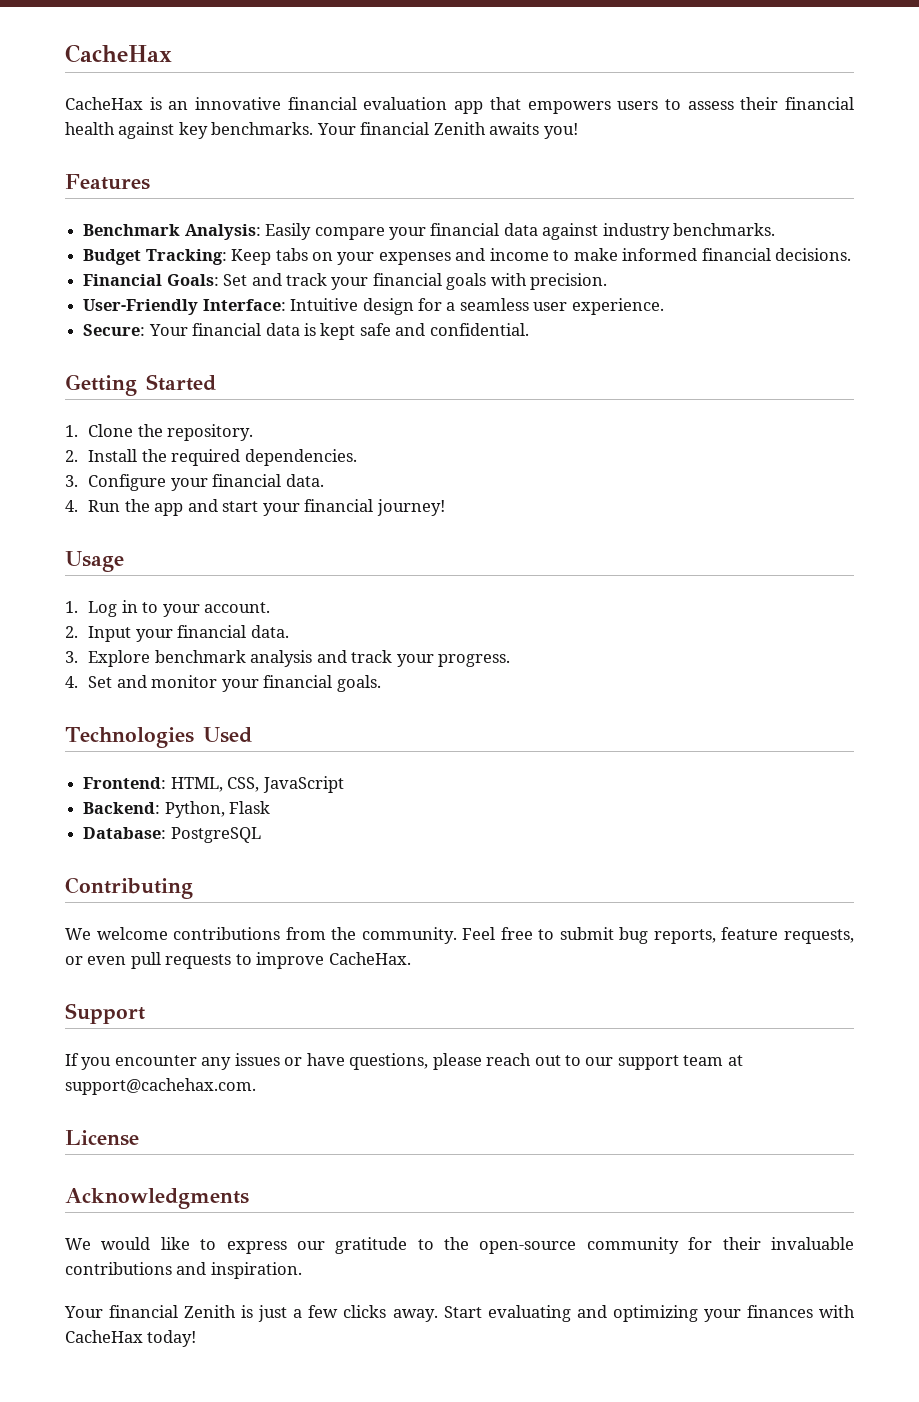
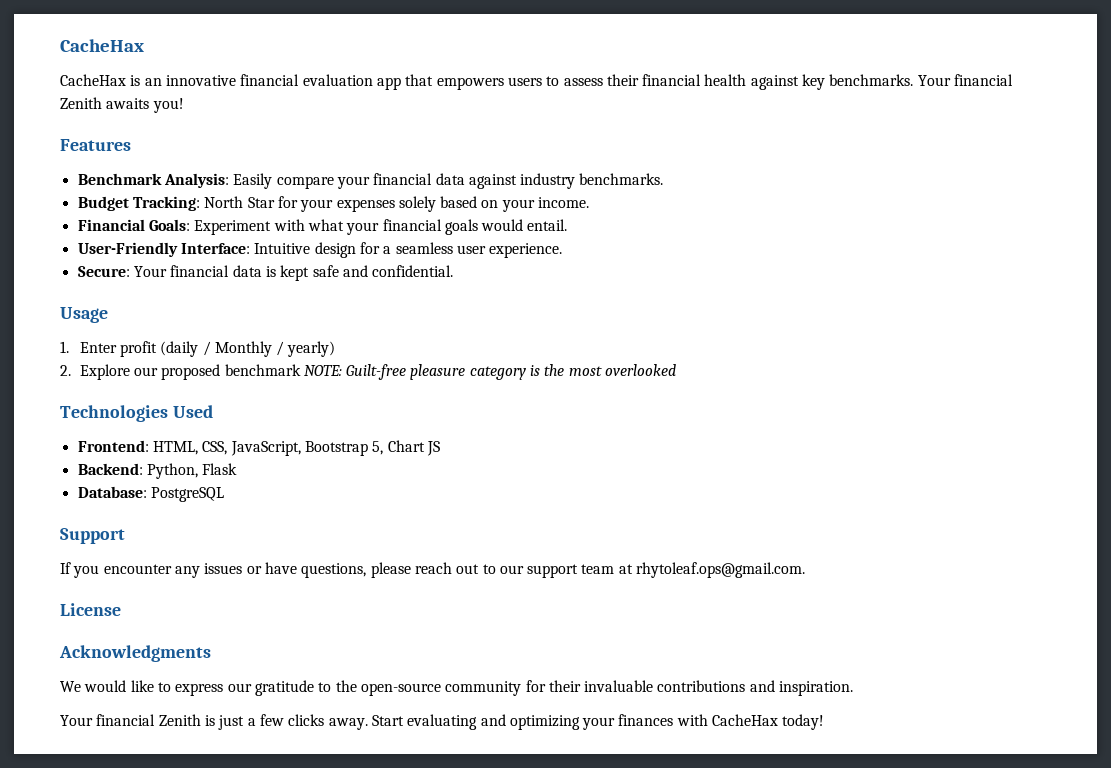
[231,248,852,265] Keep tabs on your expenses and income to make informed financial decisions. -> [204,196,590,212] North Star for your expenses solely based on your income.
[223,273,327,286] Set and track -> [194,219,344,235] Experiment with what
[490,273,608,290] with precision. -> [481,219,568,231] would entail.
[65,374,216,396] [65,424,254,441] [65,449,357,466] [65,474,324,491] [65,499,445,516] [65,551,124,572] [65,600,271,617] [65,625,289,642] [65,650,511,667] [65,675,381,692] Getting Started // 1. Clone the repository. // 2. Install the required dependencies. // 3. Configure your financial data. // 4. Run the app and start your financial journey! // Usage // 1. Log in to your account. // 2. Input your financial data. // 3. Explore benchmark analysis and track your progress. // 4. Set and monitor your financial goals. -> [60,307,108,323] [60,341,336,357] [60,364,677,380] Usage // 1. Enter profit (daily / Monthly / yearly) // 2. Explore our proposed benchmark NOTE: Guilt-free pleasure category is the most overlooked
[262,776,344,793] JavaScript -> [230,440,440,456] JavaScript, Bootstrap 5, Chart JS
[65,877,193,899] [65,927,855,944] [65,952,411,969] // Contributing // We welcome contributions from the community. Feel free to submit bug reports, feature requests, or even pull requests to improve CacheHax. -> (224, 494) none
[65,1078,256,1095] support@cachehax.com. -> [636,562,806,578] rhytoleaf.ops@gmail.com.

